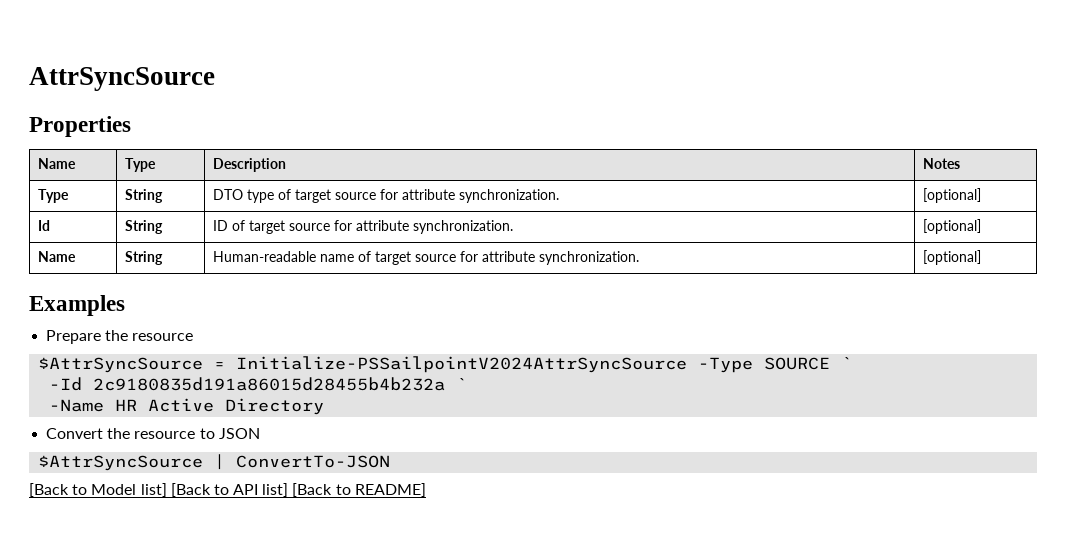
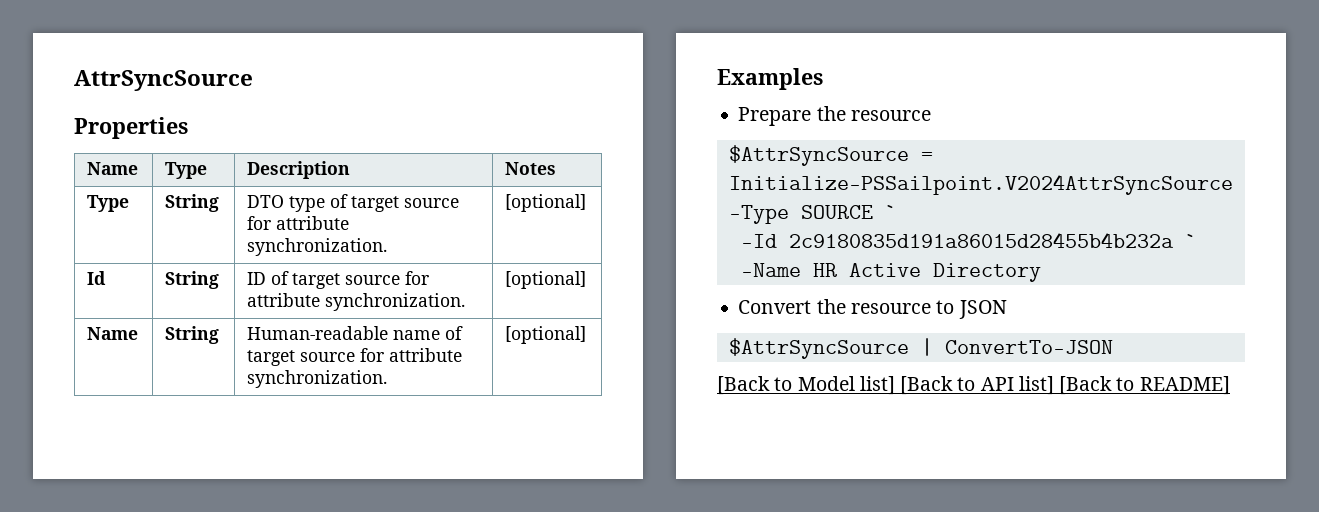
[236,356,688,373] Initialize-PSSailpointV2024AttrSyncSource -> [728,174,1233,195] Initialize-PSSailpoint.V2024AttrSyncSource

